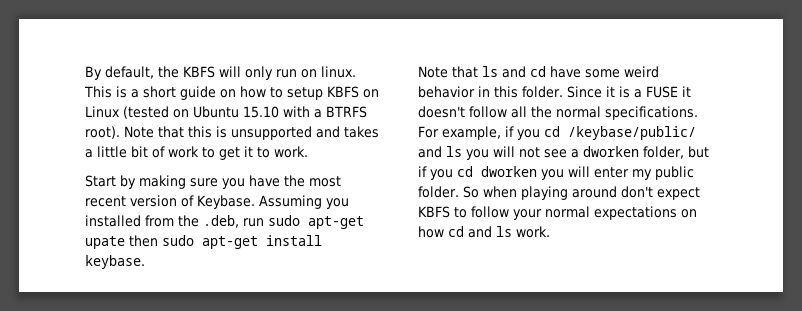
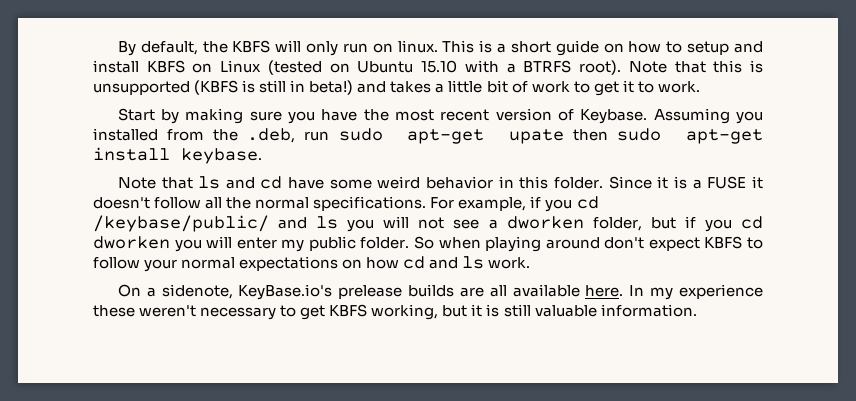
(323, 93) none -> [733,41,763,53] [93,60,139,73] and install
(312, 133) none -> [194,80,354,95] (KBFS is still in beta!)
(550, 232) none -> [117,284,763,300] [93,304,697,320] // On a sidenote, KeyBase.io's prelease builds are all available here. In my experience these weren't necessary to get KBFS working, but it is still valuable information.

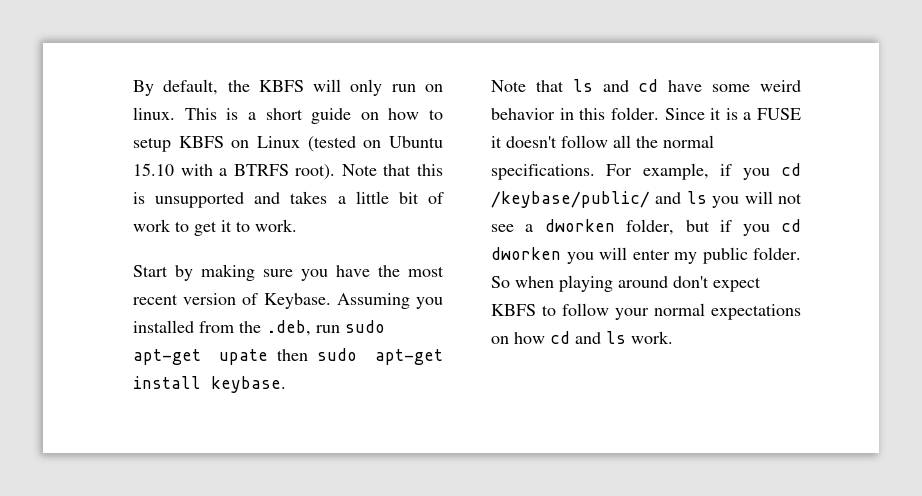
[733,41,763,53] [93,60,139,73] and install -> (171, 144) none
[194,80,354,95] (KBFS is still in beta!) -> (245, 200) none
[117,284,763,300] [93,304,697,320] // On a sidenote, KeyBase.io's prelease builds are all available here. In my experience these weren't necessary to get KBFS working, but it is still valuable information. -> (673, 337) none

